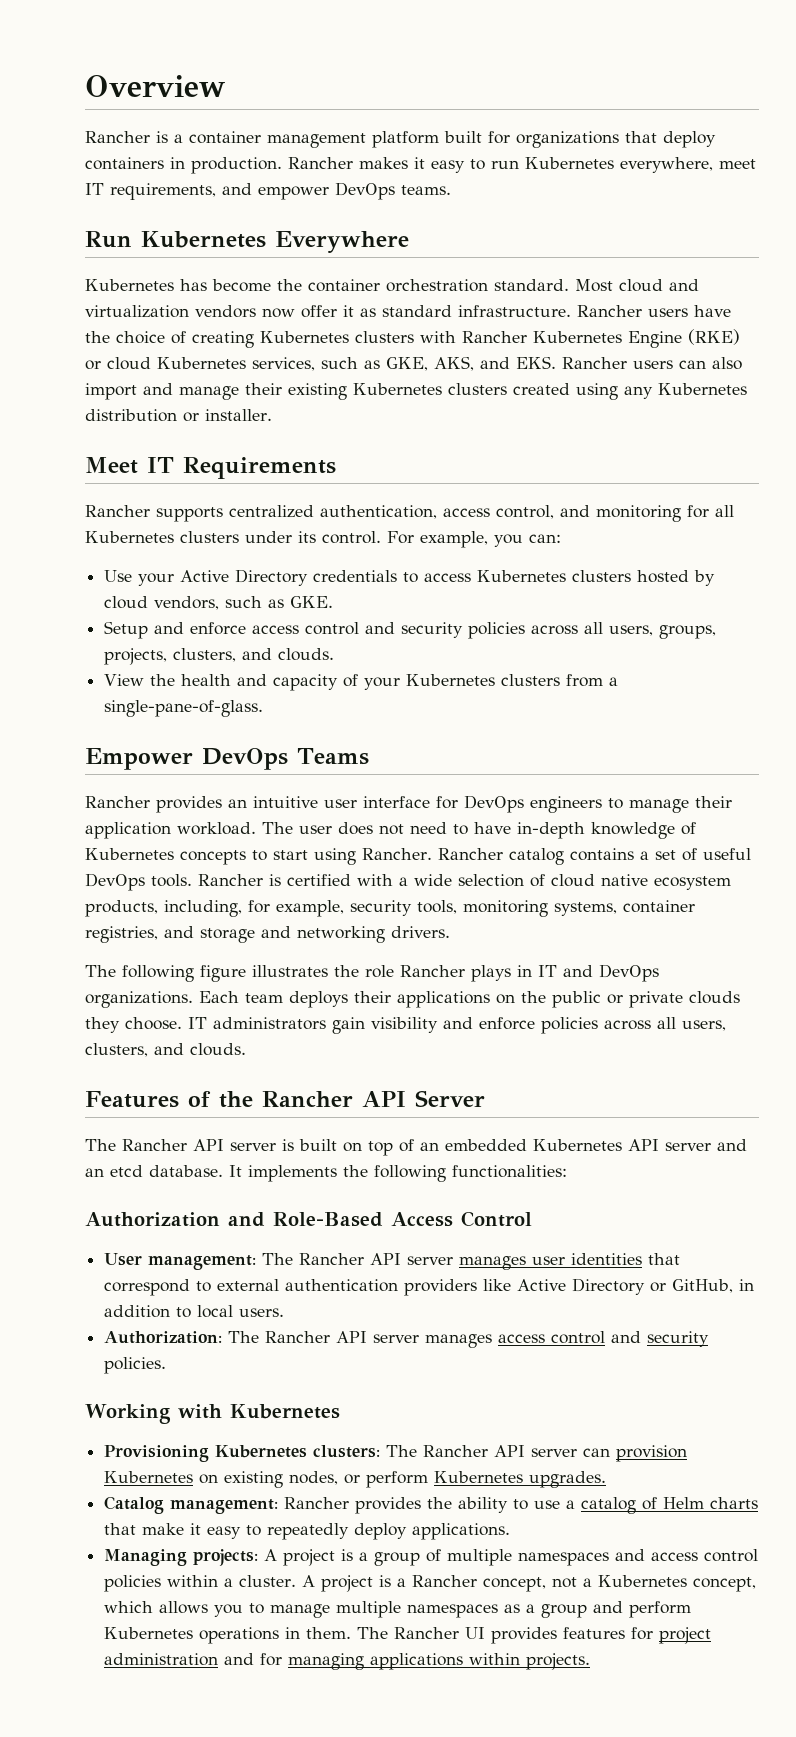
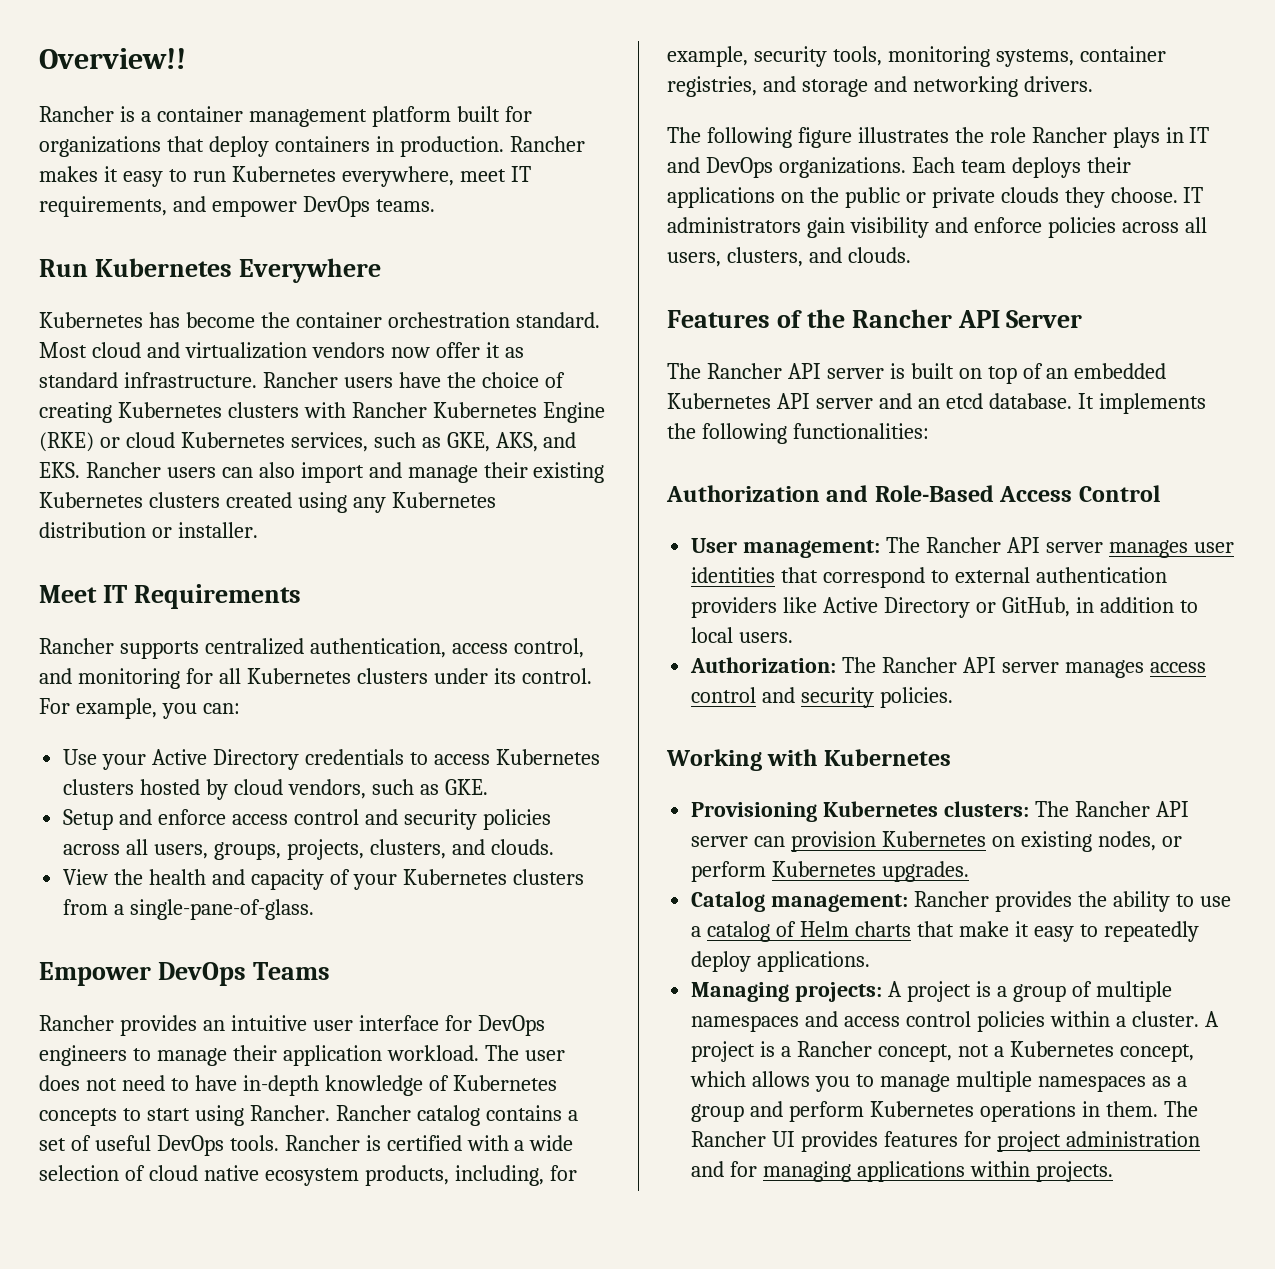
[85,75,226,97] Overview -> [39,48,186,69] Overview!!

